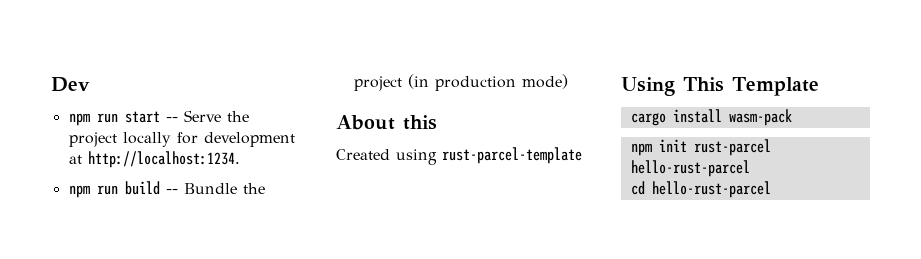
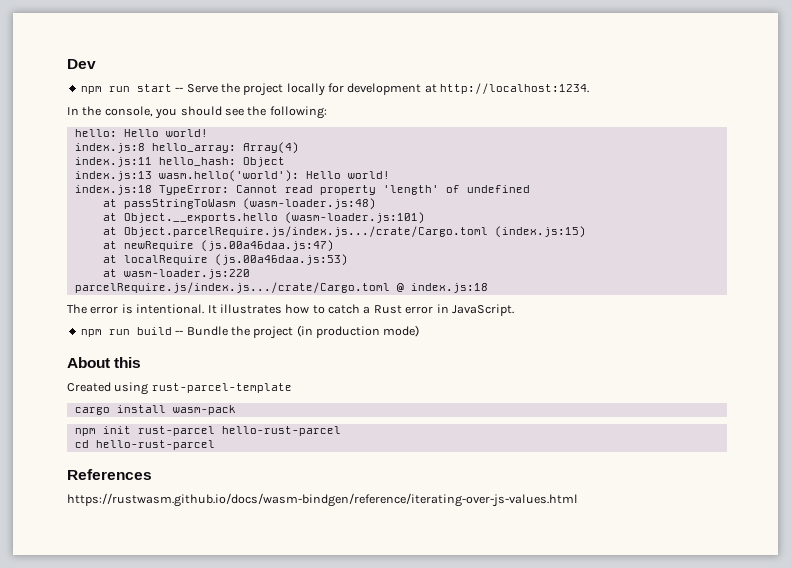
(240, 159) none -> [67,106,327,119] [74,129,208,137] [74,142,299,154] [74,157,285,167] [74,170,390,182] [74,185,530,195] [102,198,376,210] [102,212,425,224] [102,226,586,238] [102,240,334,252] [102,254,348,266] [102,269,250,279] [74,282,488,293] [67,304,514,316] // In the console, you should see the following: // hello: Hello world! // index.js:8 hello_array: Array(4) // index.js:11 hello_hash: Object // index.js:13 wasm.hello('world'): Hello world! // index.js:18 TypeError: Cannot read property 'length' of undefined // at passStringToWasm (wasm-loader.js:48) // at Object.__exports.hello (wasm-loader.js:101) // at Object.parcelRequire.js/index.js.../crate/Cargo.toml (index.js:15) // at newRequire (js.00a46daa.js:47) // at localRequire (js.00a46daa.js:53) // at wasm-loader.js:220 // parcelRequire.js/index.js.../crate/Cargo.toml @ index.js:18 // The error is intentional. It illustrates how to catch a Rust error in JavaScript.
[621,77,819,96] // Using This Template -> (292, 388) none
(771, 189) none -> [67,469,152,480] [67,493,578,507] // References // https://rustwasm.github.io/docs/wasm-bindgen/reference/iterating-over-js-values.html

